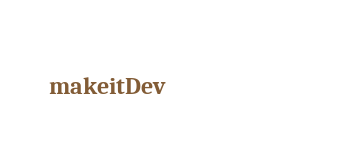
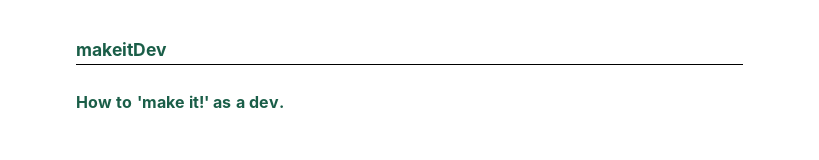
(166, 85) none -> [76,95,284,108] // How to 'make it!' as a dev.

